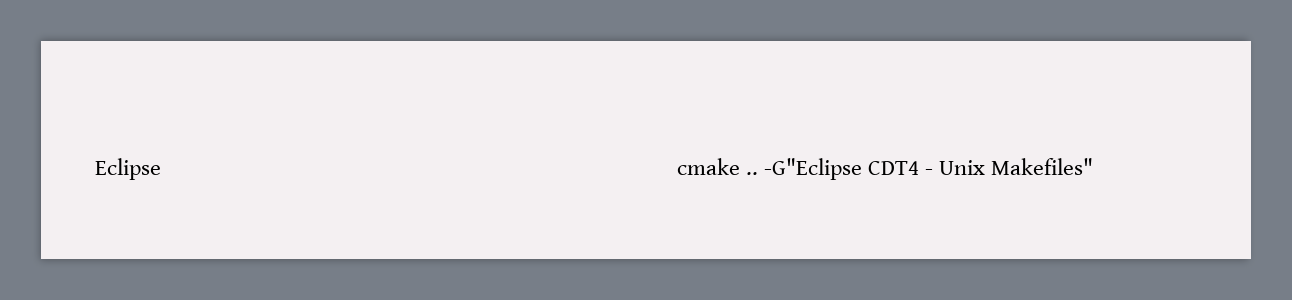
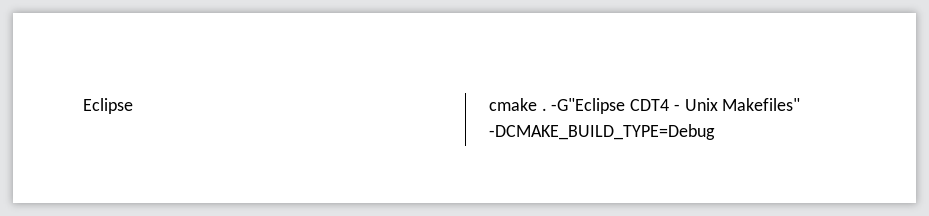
[746,172,759,175] .. -> [541,108,547,111] .
(1094, 166) none -> [489,124,715,140] -DCMAKE_BUILD_TYPE=Debug

